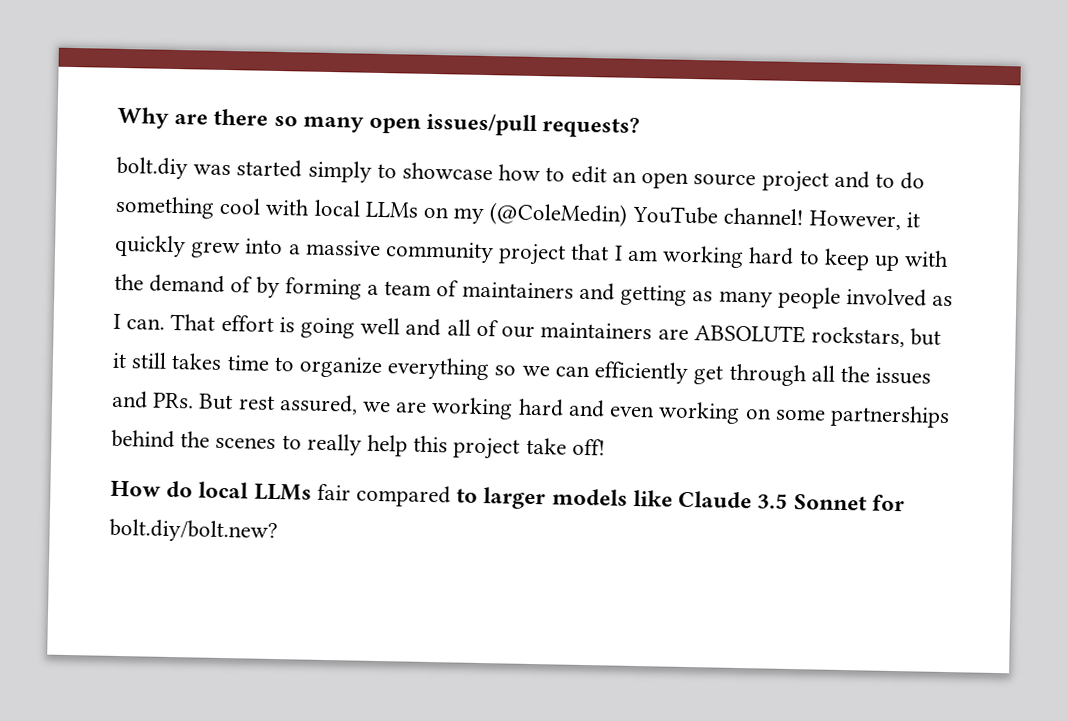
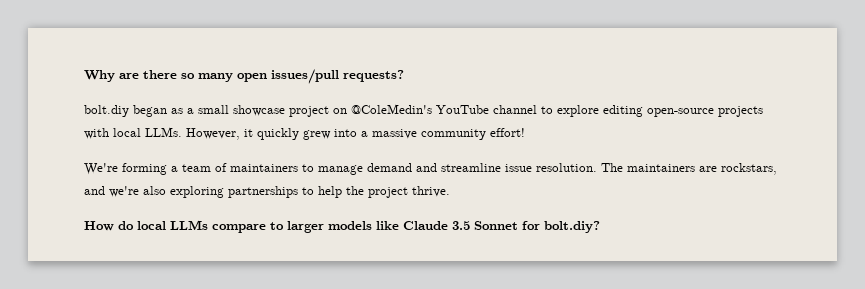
[193,159,926,193] [115,195,804,227] was started simply to showcase how to edit an open source project and to do something cool with local LLMs on my (@ColeMedin) YouTube channel! -> [133,104,763,117] [84,127,182,139] began as a small showcase project on @ColeMedin's YouTube channel to explore editing open-source projects with local LLMs.
[498,243,950,272] [114,273,280,299] project that I am working hard to keep up with the demand of by -> [490,128,525,137] [84,163,118,175] effort! // We're
[578,282,954,309] [113,313,942,348] [112,352,932,387] [112,390,950,429] [111,429,606,460] and getting as many people involved as I can. That effort is going well and all of our maintainers are ABSOLUTE rockstars, but it still takes time to organize everything so we can efficiently get through all the issues and PRs. But rest assured, we are working hard and even working on some partnerships behind the scenes to really help this project take off! -> [302,163,777,175] [84,186,450,198] to manage demand and streamline issue resolution. The maintainers are rockstars, and we're also exploring partnerships to help the project thrive.
[316,483,452,508] fair compared -> [212,224,266,233] compare
[109,518,278,544] bolt.diy/bolt.new? -> [544,221,600,233] bolt.diy?

